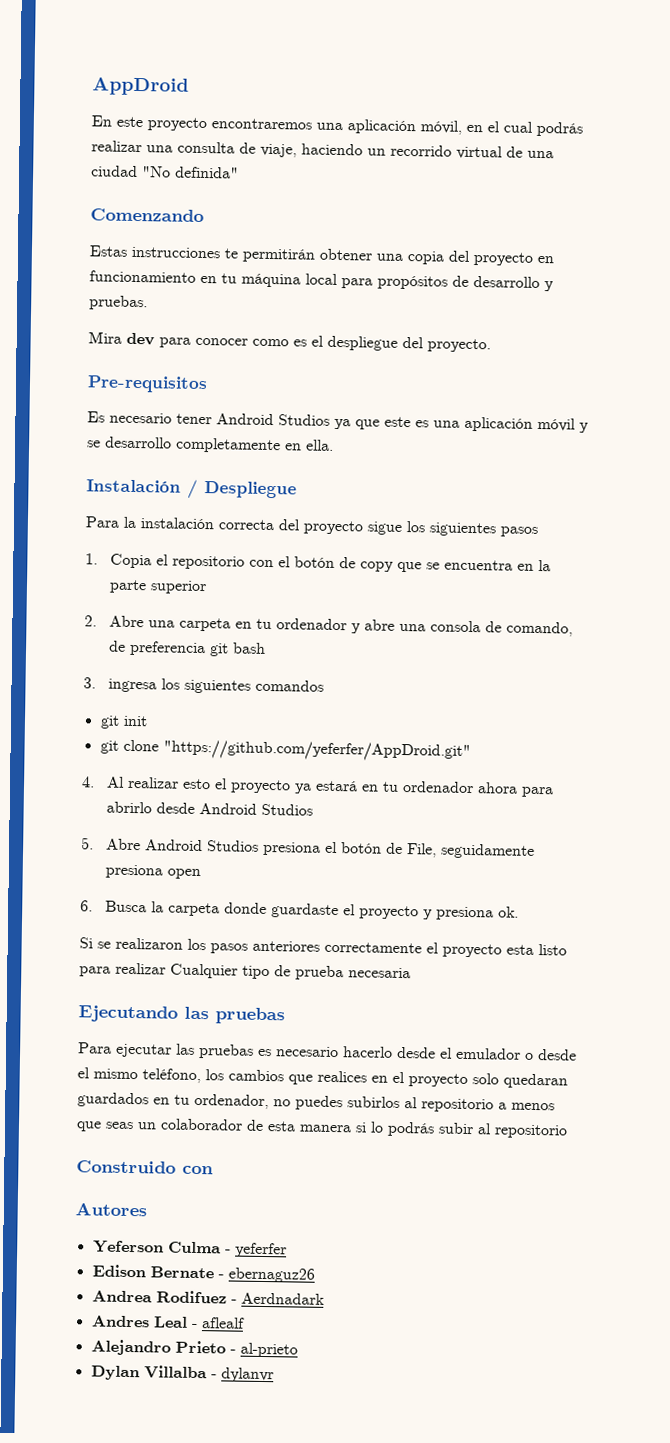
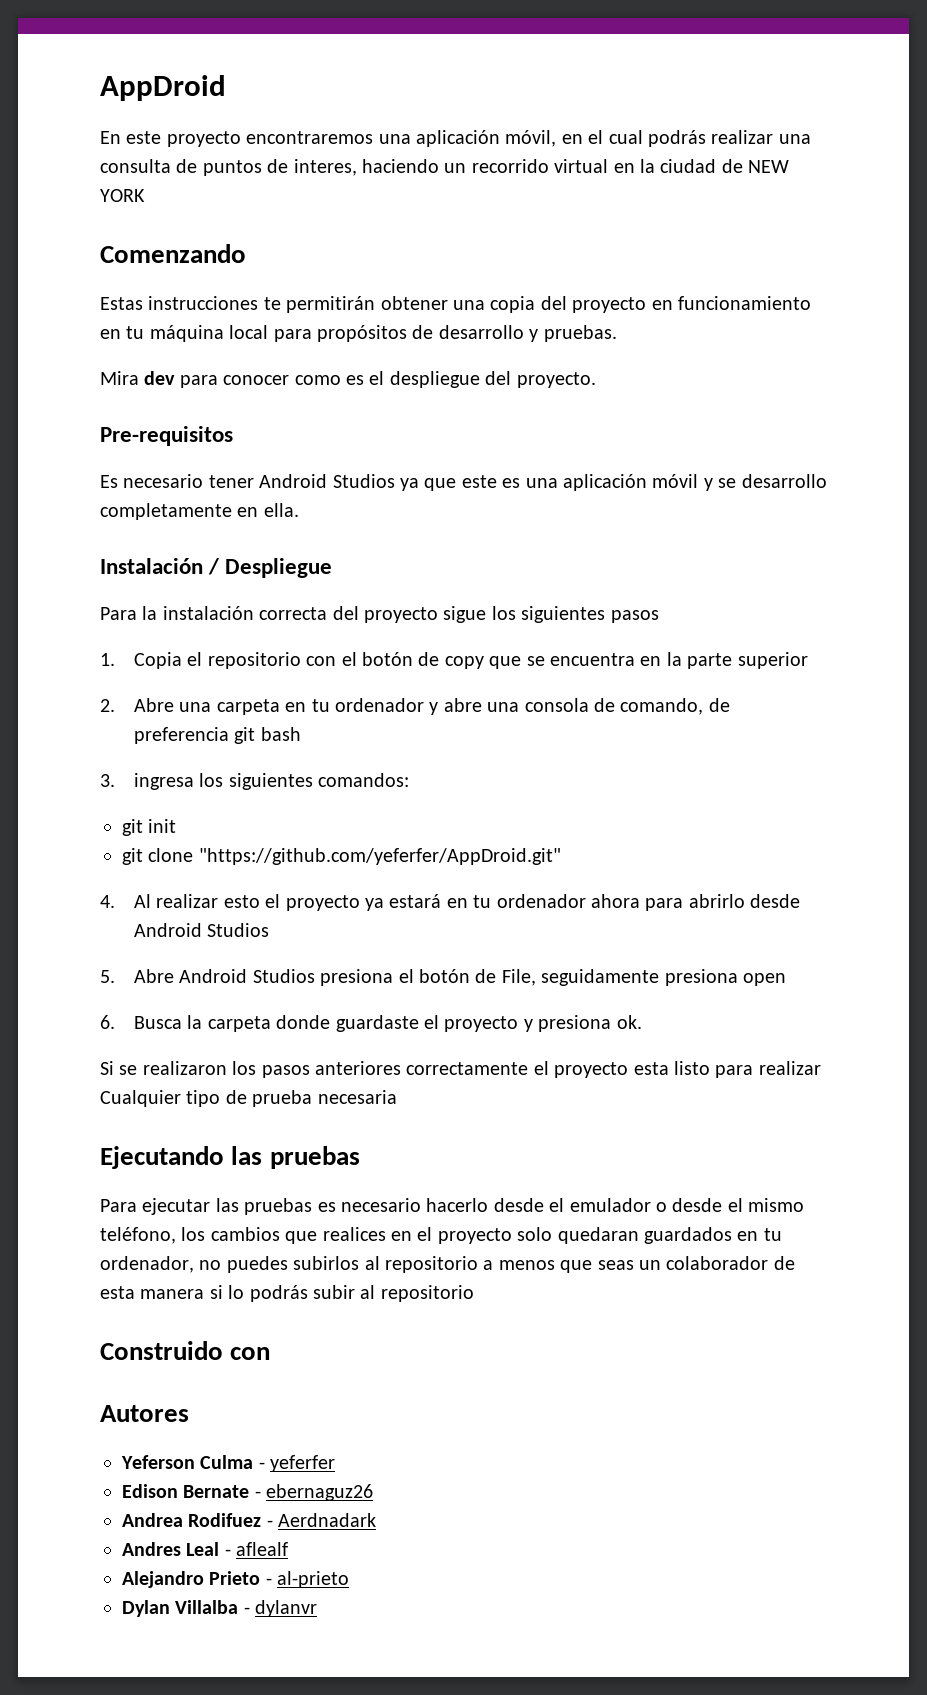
[260,143,297,158] viaje, -> [202,159,357,176] puntos de interes,
[506,146,554,159] [91,165,239,179] de una ciudad "No definida" -> [613,159,790,173] [100,189,145,202] en la ciudad de NEW YORK
[255,679,325,692] comandos -> [318,773,410,787] comandos:

